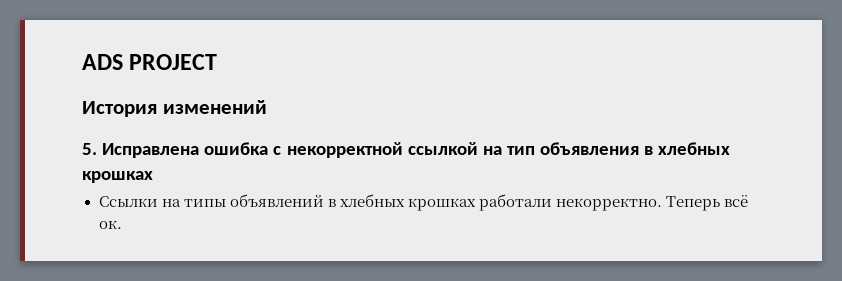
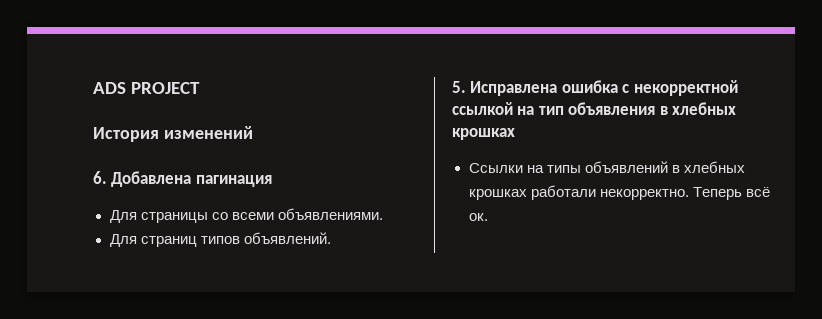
(267, 107) none -> [93,171,272,187] [109,208,383,223] [109,232,331,247] // 6. Добавлена пагинация // Для страницы со всеми объявлениями. // Для страниц типов объявлений.

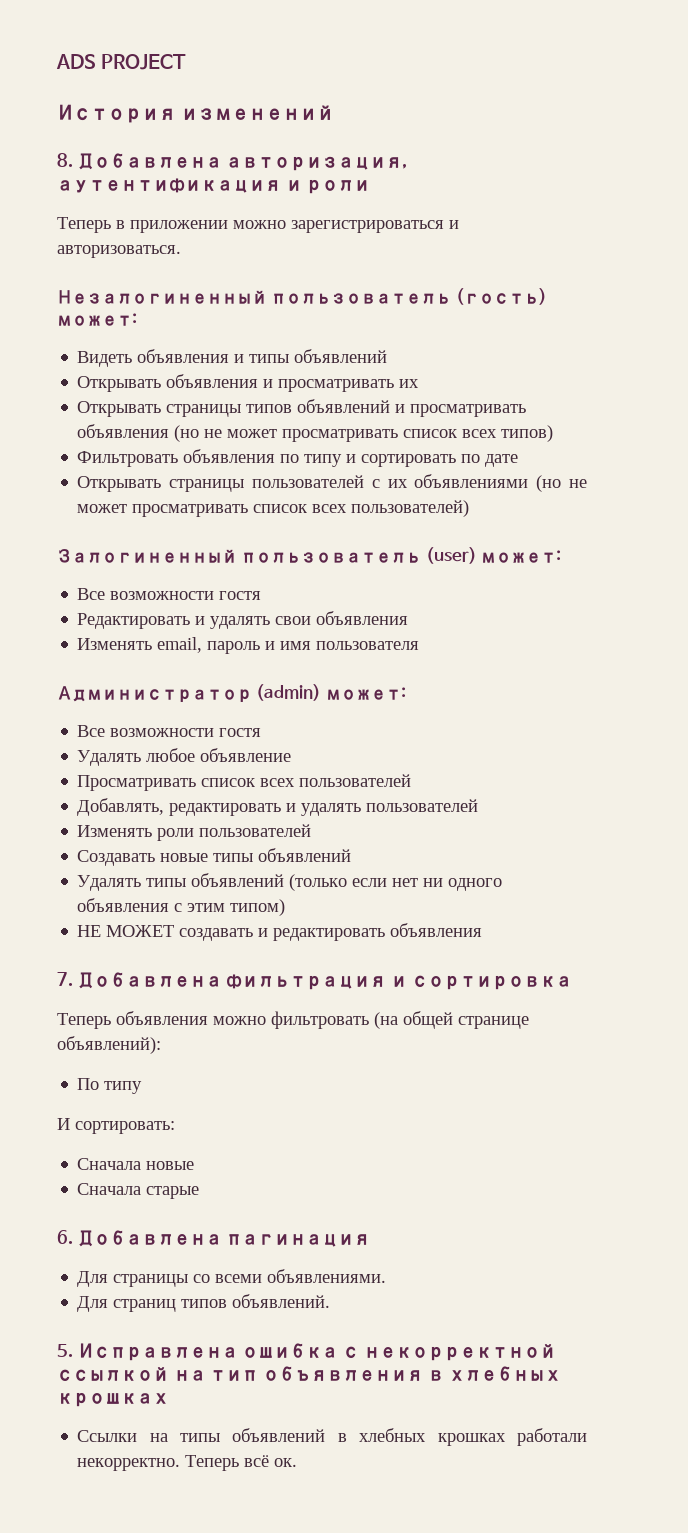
(253, 132) none -> [57,153,408,171] [57,178,371,194] [57,217,459,233] [57,245,181,258] [57,288,547,305] [57,313,137,326] [77,349,388,367] [77,374,420,392] [77,399,527,417] [77,424,554,442] [77,449,519,467] [77,474,587,492] [77,500,470,517] [57,547,562,564] [77,588,262,600] [77,611,409,629] [77,637,420,654] [57,684,406,702] [77,725,262,737] [77,748,292,766] [77,774,412,791] [77,798,479,816] [77,824,312,841] [77,848,352,866] [77,873,503,891] [77,898,286,916] [77,923,483,941] [57,972,572,990] [57,1011,529,1029] [57,1036,161,1054] [77,1078,143,1094] [57,1118,175,1134] [77,1158,195,1170] [77,1183,200,1199] // 8. Добавлена авторизация, аутентификация и роли // Теперь в приложении можно зарегистрироваться и авторизоваться. // Незалогиненный пользователь (гость) может: // Видеть объявления и типы объявлений // Открывать объявления и просматривать их // Открывать страницы типов объявлений и просматривать объявления (но не может просматривать список всех типов) // Фильтровать объявления по типу и сортировать по дате // Открывать страницы пользователей с их объявлениями (но не может просматривать список всех пользователей) // Залогиненный пользователь (user) может: // Все возможности гостя // Редактировать и удалять свои объявления // Изменять email, пароль и имя пользователя // Администратор (admin) может: // Все возможности гостя // Удалять любое объявление // Просматривать список всех пользователей // Добавлять, редактировать и удалять пользователей // Изменять роли пользователей // Создавать новые типы объявлений // Удалять типы объявлений (только если нет ни одного объявления с этим типом) // НЕ МОЖЕТ создавать и редактировать объявления // 7. Добавлена фильтрация и сортировка // Теперь объявления можно фильтровать (на общей странице объявлений): // По типу // И сортировать: // Сначала новые // Сначала старые

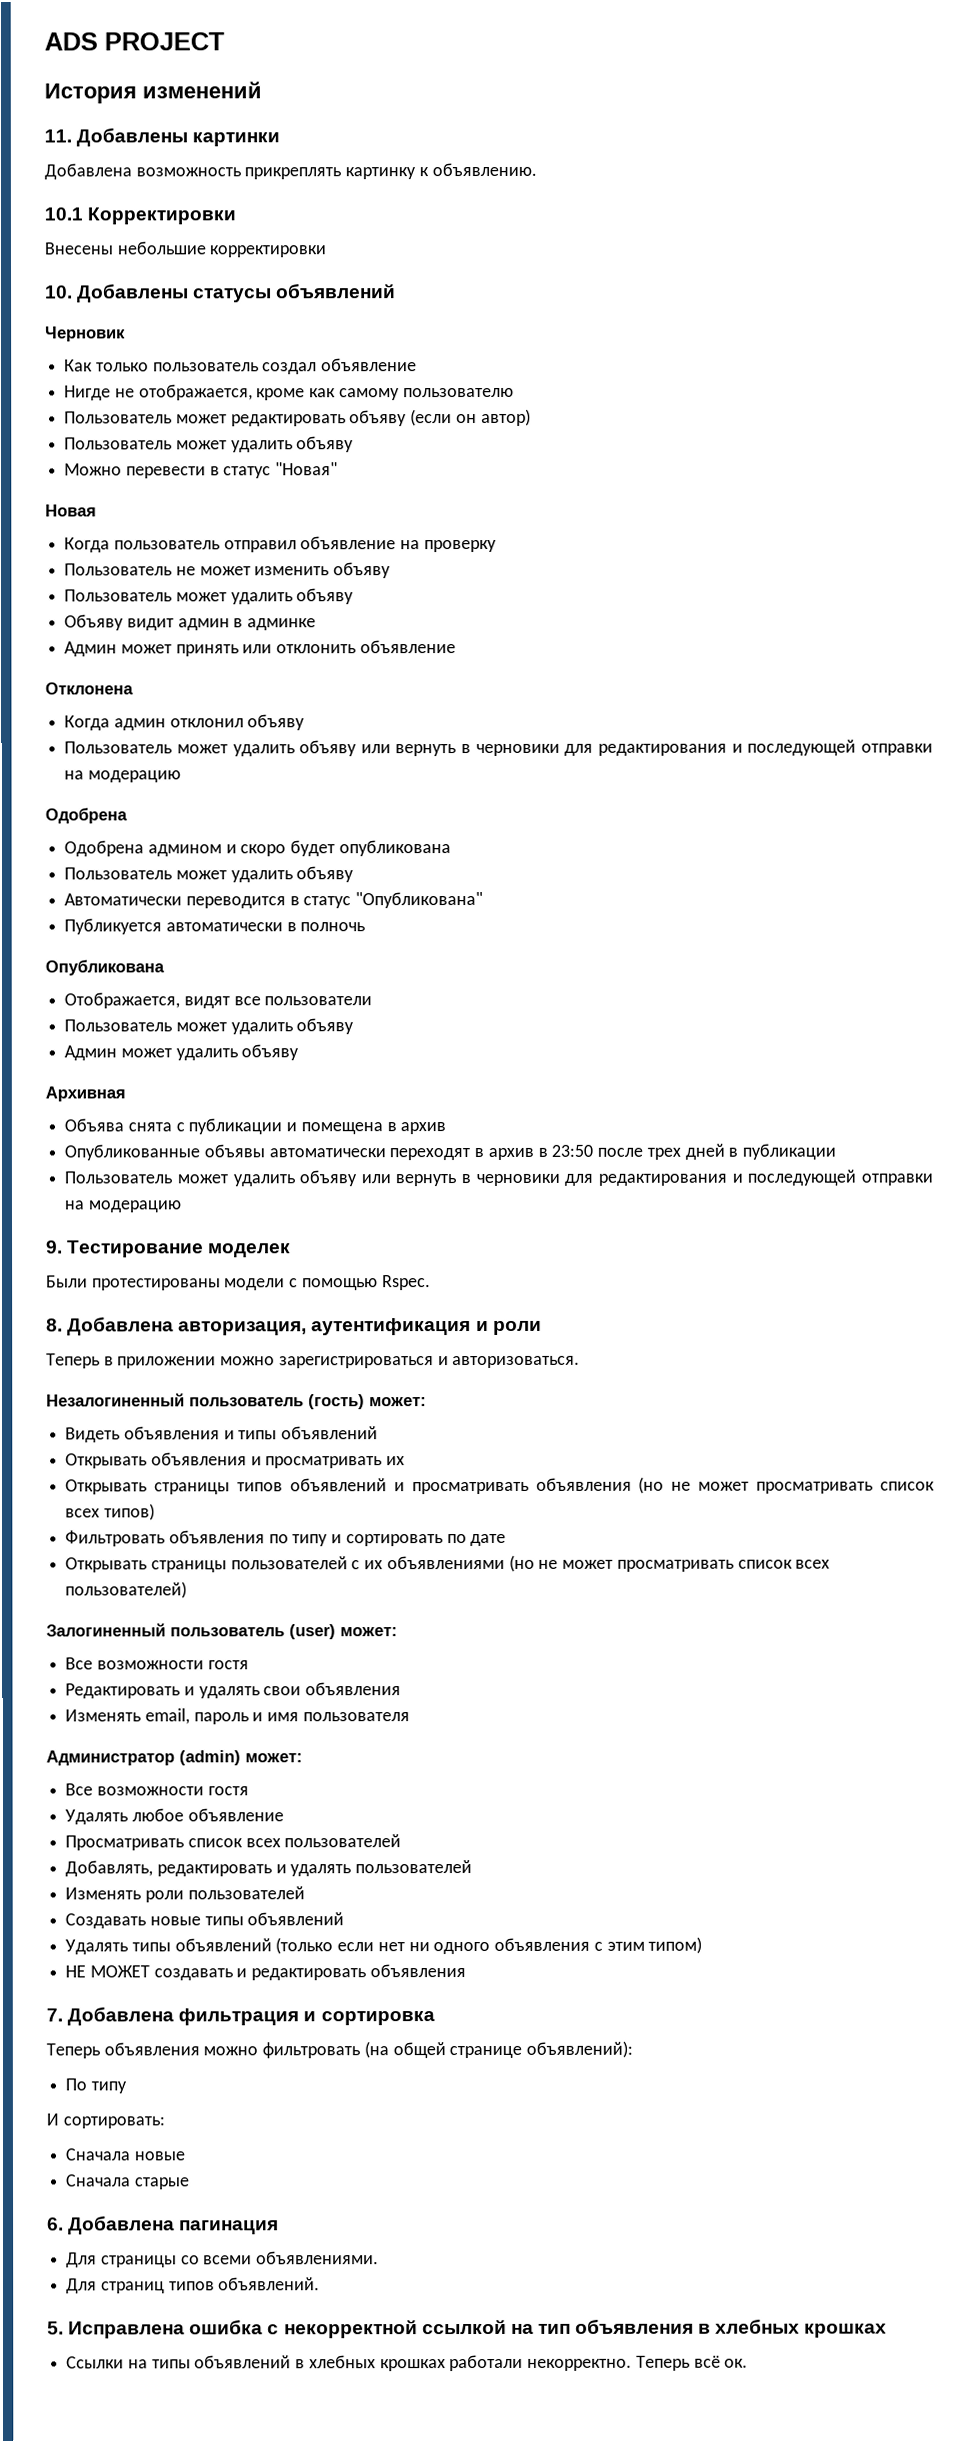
(334, 112) none -> [44,127,281,147] [44,162,537,180] [44,207,237,225] [44,241,327,258] [45,283,397,303] [45,326,126,342] [64,358,418,375] [64,384,514,401] [64,408,531,427] [64,436,355,453] [64,462,339,479] [45,504,97,517] [64,536,497,553] [64,562,392,579] [64,588,355,605] [64,614,317,631] [64,640,456,657] [45,682,134,695] [64,714,306,731] [64,739,934,757] [64,770,181,783] [45,807,128,824] [64,840,451,857] [64,866,355,883] [64,892,484,909] [64,918,366,935] [45,959,165,976] [64,992,373,1009] [64,1018,355,1035] [64,1044,300,1061] [45,1086,126,1102] [64,1118,447,1135] [64,1143,836,1161] [64,1169,934,1187] [64,1200,181,1213] [46,1240,292,1258] [46,1275,431,1291] // 11. Добавлены картинки // Добавлена возможность прикреплять картинку к объявлению. // 10.1 Корректировки // Внесены небольшие корректировки // 10. Добавлены статусы объявлений // Черновик // Как только пользователь создал объявление // Нигде не отображается, кроме как самому пользователю // Пользователь может редактировать объяву (если он автор) // Пользователь может удалить объяву // Можно перевести в статус "Новая" // Новая // Когда пользователь отправил объявление на проверку // Пользователь не может изменить объяву // Пользователь может удалить объяву // Объяву видит админ в админке // Админ может принять или отклонить объявление // Отклонена // Когда админ отклонил объяву // Пользователь может удалить объяву или вернуть в черновики для редактирования и последующей отправки на модерацию // Одобрена // Одобрена админом и скоро будет опубликована // Пользователь может удалить объяву // Автоматически переводится в статус "Опубликована" // Публикуется автоматически в полночь // Опубликована // Отображается, видят все пользователи // Пользователь может удалить объяву // Админ может удалить объяву // Архивная // Объява снята с публикации и помещена в архив // Опубликованные объявы автоматически переходят в архив в 23:50 после трех дней в публикации // Пользователь может удалить объяву или вернуть в черновики для редактирования и последующей отправки на модерацию // 9. Тестирование моделек // Были протестированы модели с помощью Rspec.

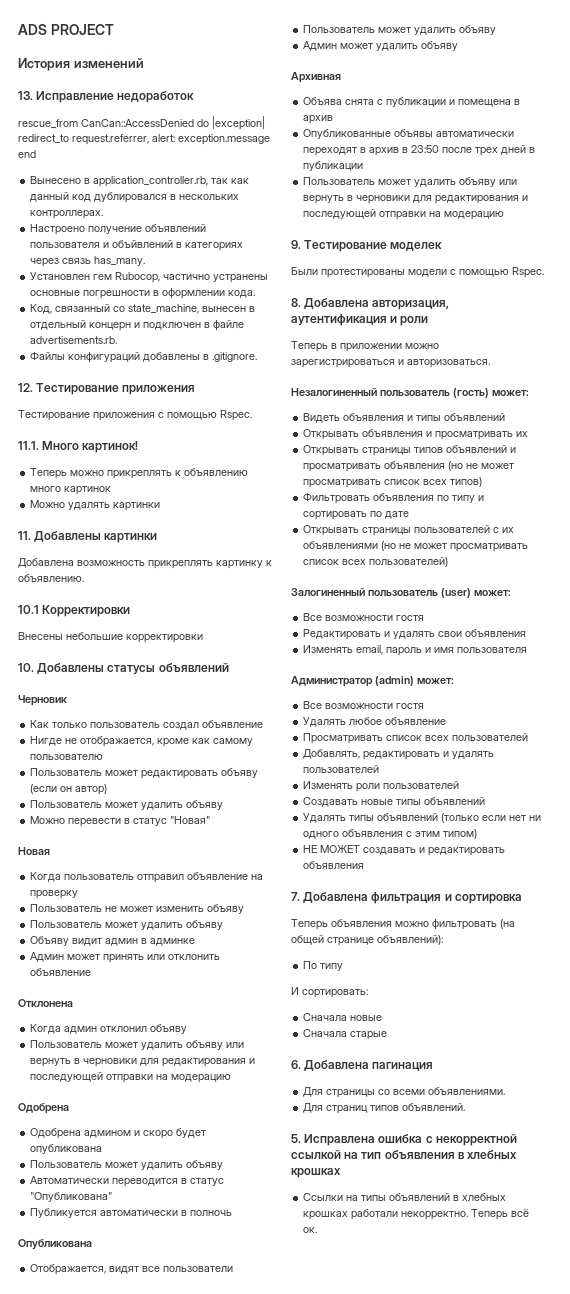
(262, 90) none -> [18,91,195,103] [18,116,265,130] [18,134,270,145] [18,150,36,158] [30,176,250,187] [30,192,240,203] [30,210,104,219] [30,224,207,235] [30,240,244,251] [30,256,146,267] [30,272,269,283] [30,288,256,299] [30,304,256,314] [30,320,245,331] [30,336,118,344] [30,352,258,363] [18,383,196,395] [18,410,252,421] [18,441,139,453] [30,468,249,479] [30,486,112,495] [30,500,161,511] // 13. Исправление недоработок // rescue_from CanCan::AccessDenied do |exception| redirect_to request.referrer, alert: exception.message end // Вынесено в application_controller.rb, так как данный код дублировался в нескольких контроллерах. // Настроено получение объявлений пользователя и объйвлений в категориях через связь has_many. // Установлен гем Rubocop, частично устранены основные погрешности в оформлении кода. // Код, связанный со state_machine, вынесен в отдельный концерн и подключен в файле advertisements.rb. // Файлы конфигураций добавлены в .gitignore. // 12. Тестирование приложения // Тестирование приложения с помощью Rspec. // 11.1. Много картинок! // Теперь можно прикреплять к объявлению много картинок // Можно удалять картинки

